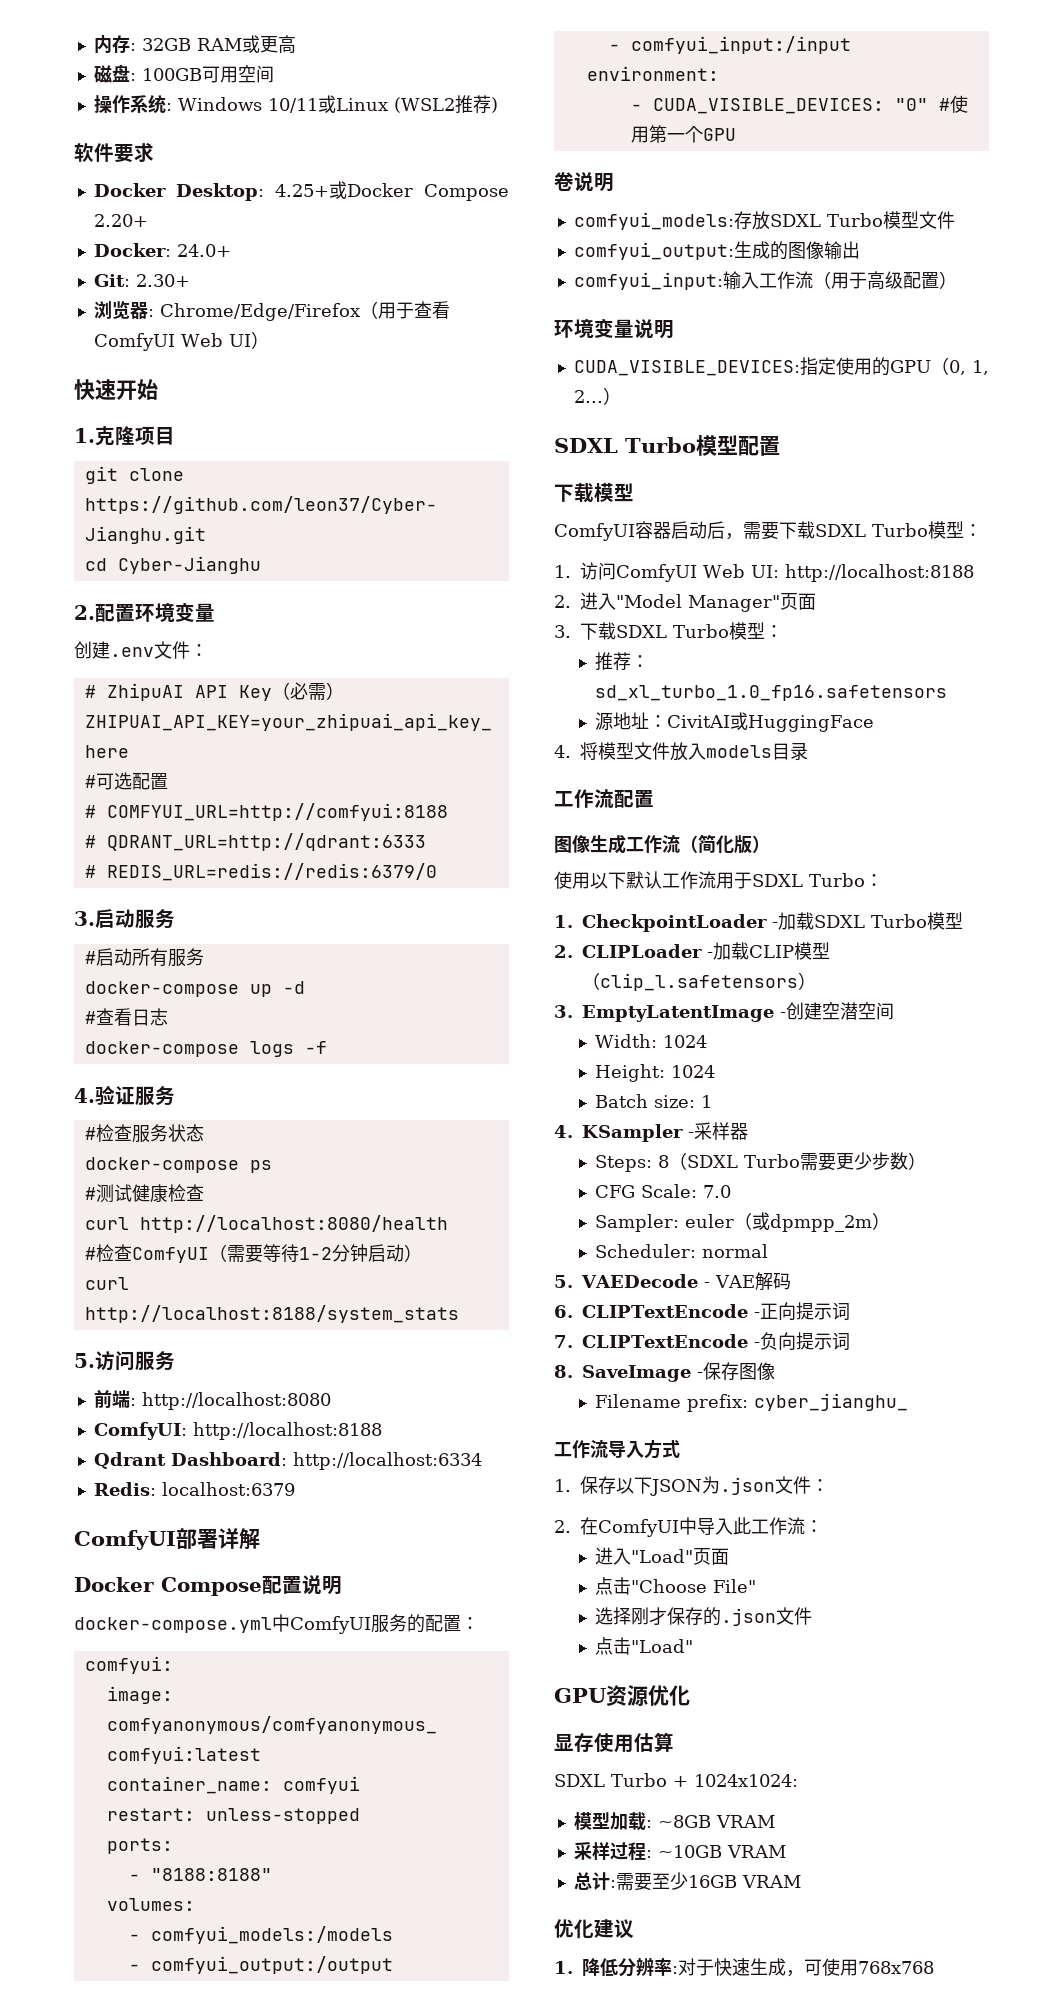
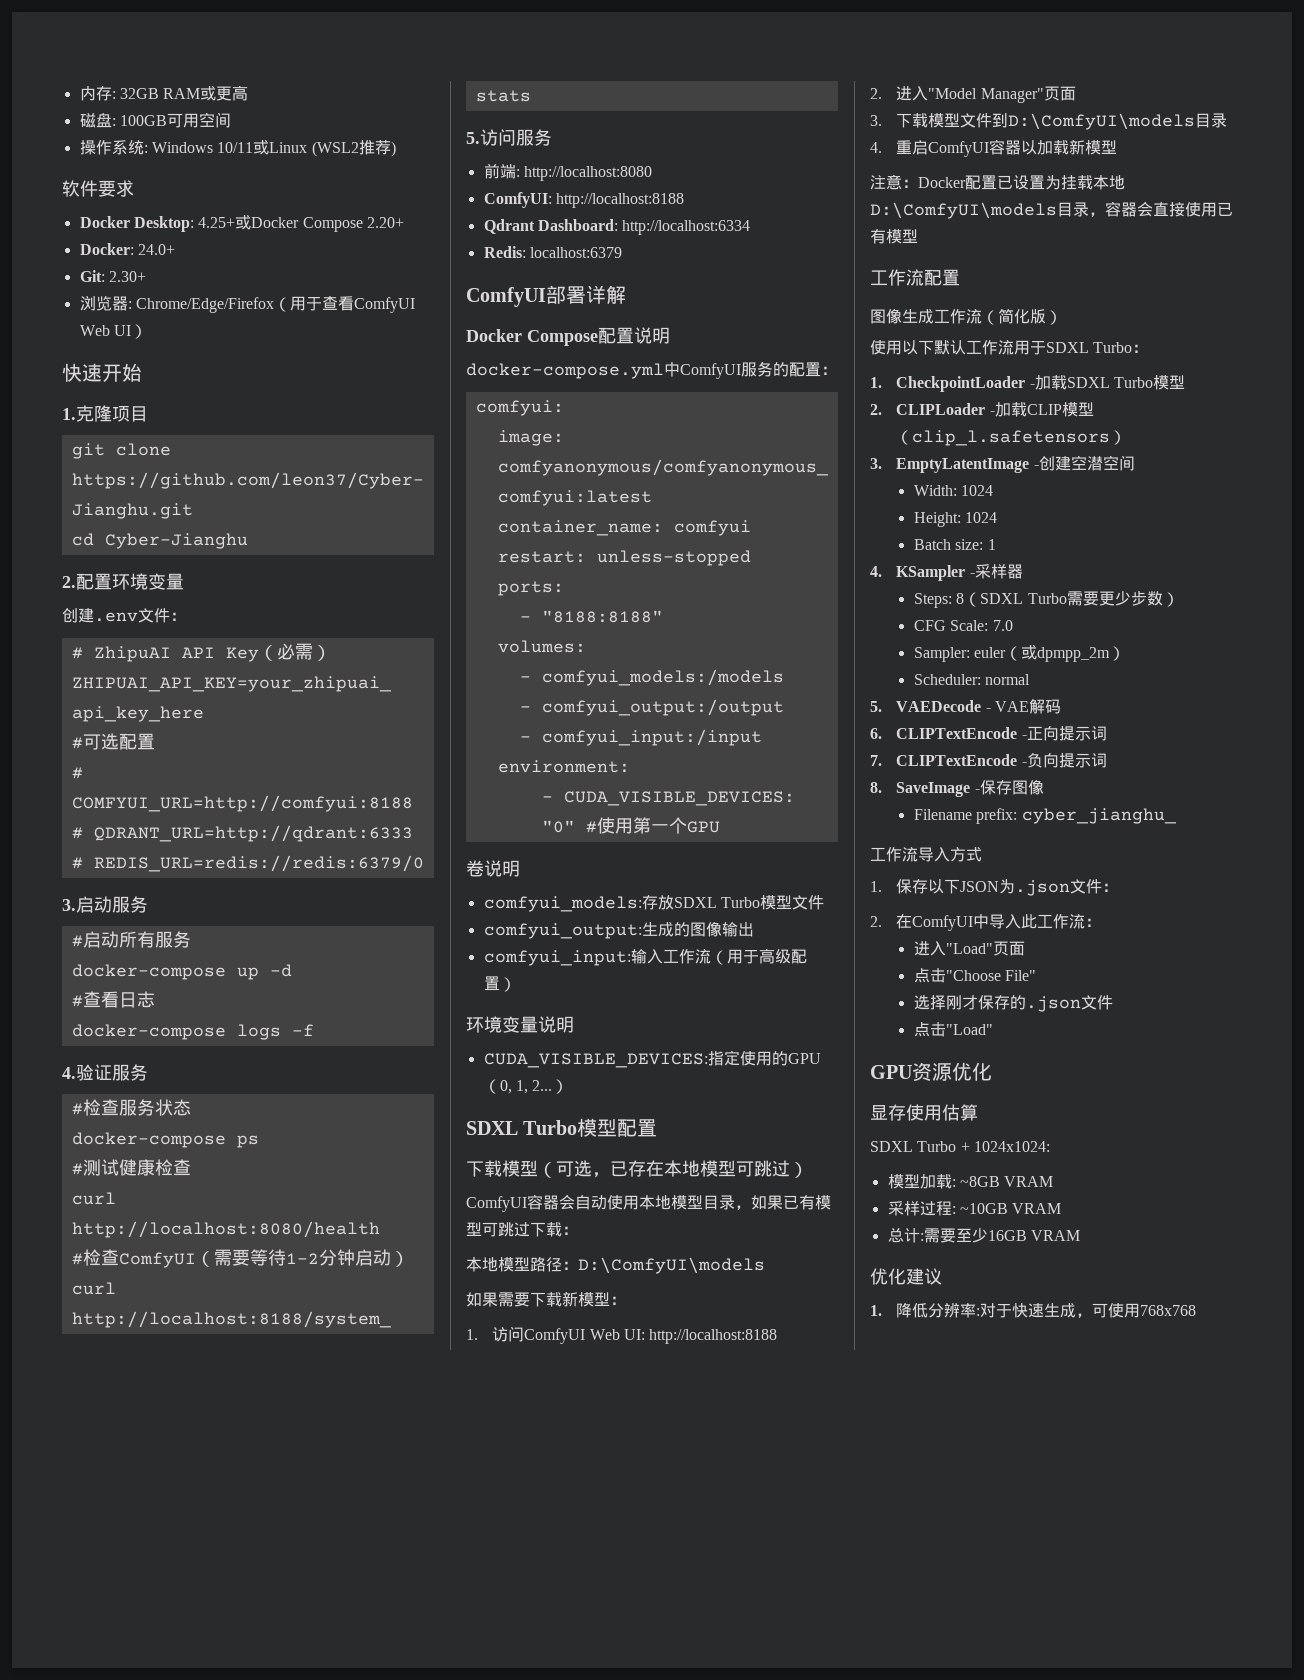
[554,521,928,541] // ComfyUI容器启动后，需要下载SDXL Turbo -> [538,1160,808,1178] [466,1194,831,1212] [466,1222,578,1237] [466,1257,765,1274] [466,1291,578,1307] （可选，已存在本地模型可跳过） // ComfyUI容器会自动使用本地模型目录，如果已有模型可跳过下载： // 本地模型路径：D:\ComfyUI\models // 如果需要下载新
[616,622,783,640] [595,652,650,671] [595,685,948,701] [595,712,875,732] [554,742,808,761] SDXL Turbo模型： // 推荐：sd_xl_turbo_1.0_fp16.safetensors // 源地址：CivitAI或HuggingFace // 4.将模型文件放入models目录 -> [928,113,1228,130] [870,139,1118,157] [870,174,1125,190] [870,201,1233,219] [870,229,918,244] 模型文件到D:\ComfyUI\models目录 // 4.重启ComfyUI容器以加载新模型 // 注意：Docker配置已设置为挂载本地D:\ComfyUI\models目录，容器会直接使用已有模型

